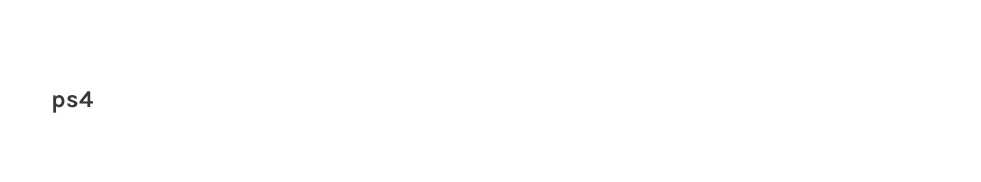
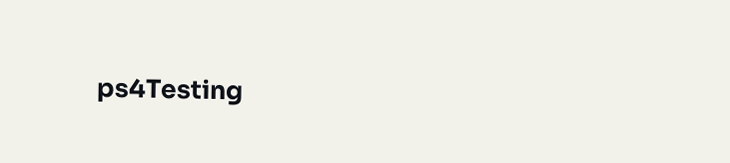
[51,91,93,113] ps4 -> [96,76,244,106] ps4Testing

